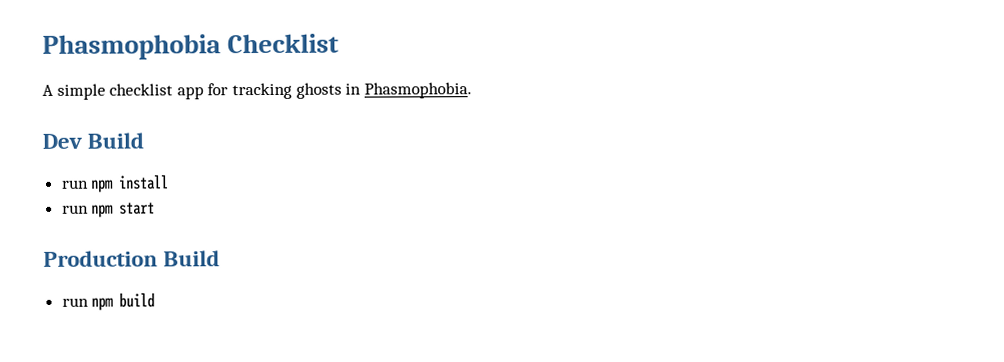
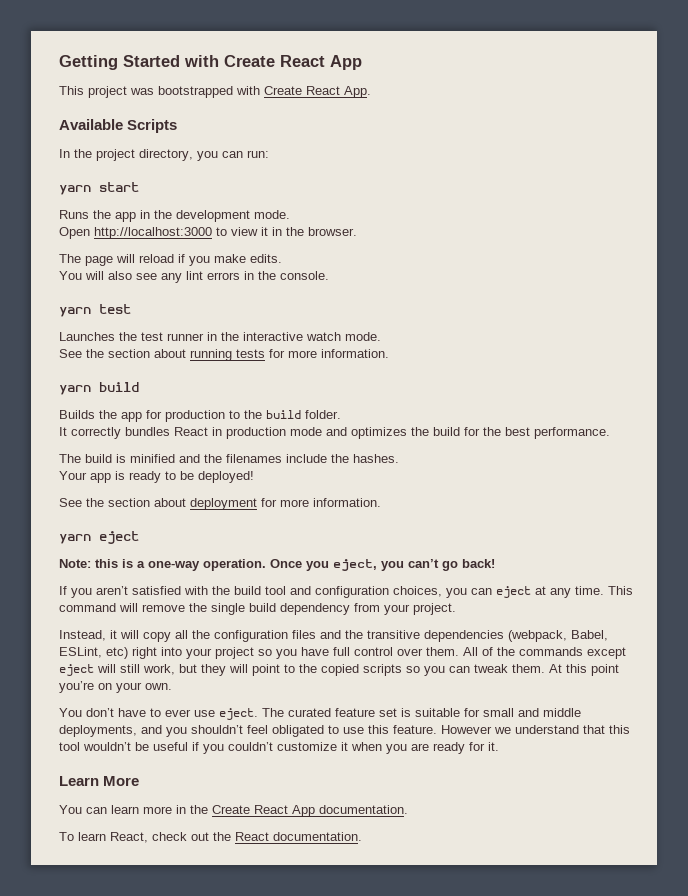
[42,33,340,60] [42,82,472,100] [42,132,145,149] [60,174,170,193] [61,202,156,218] [43,250,221,267] [61,292,156,311] Phasmophobia Checklist // A simple checklist app for tracking ghosts in Phasmophobia. // Dev Build // run npm install // run npm start // Production Build // run npm build -> [59,55,362,70] [59,86,371,98] [59,119,178,133] [59,149,269,161] [59,182,139,195] [59,210,290,222] [59,227,357,239] [59,254,282,266] [59,271,329,283] [59,304,131,317] [59,332,381,341] [59,349,389,361] [59,382,139,395] [59,410,341,422] [59,427,610,439] [59,454,399,463] [59,471,254,483] [59,498,381,510] [59,531,139,544] [59,559,495,571] [59,586,633,598] [59,603,456,615] [59,630,608,642] [59,647,626,659] [59,664,619,676] [59,681,172,693] [59,708,581,720] [59,725,630,737] [59,742,499,754] [59,776,140,786] [59,805,408,817] [59,832,362,843] Getting Started with Create React App // This project was bootstrapped with Create React App. // Available Scripts // In the project directory, you can run: // yarn start // Runs the app in the development mode. // Open http://localhost:3000 to view it in the browser. // The page will reload if you make edits. // You will also see any lint errors in the console. // yarn test // Launches the test runner in the interactive watch mode. // See the section about running tests for more information. // yarn build // Builds the app for production to the build folder. // It correctly bundles React in production mode and optimizes the build for the best performance. // The build is minified and the filenames include the hashes. // Your app is ready to be deployed! // See the section about deployment for more information. // yarn eject // Note: this is a one-way operation. Once you eject, you can’t go back! // If you aren’t satisfied with the build tool and configuration choices, you can eject at any time. This command will remove the single build dependency from your project. // Instead, it will copy all the configuration files and the transitive dependencies (webpack, Babel, ESLint, etc) right into your project so you have full control over them. All of the commands except eject will still work, but they will point to the copied scripts so you can tweak them. At this point you’re on your own. // You don’t have to ever use eject. The curated feature set is suitable for small and middle deployments, and you shouldn’t feel obligated to use this feature. However we understand that this tool wouldn’t be useful if you couldn’t customize it when you are ready for it. // Learn More // You can learn more in the Create React App documentation. // To learn React, check out the React documentation.

